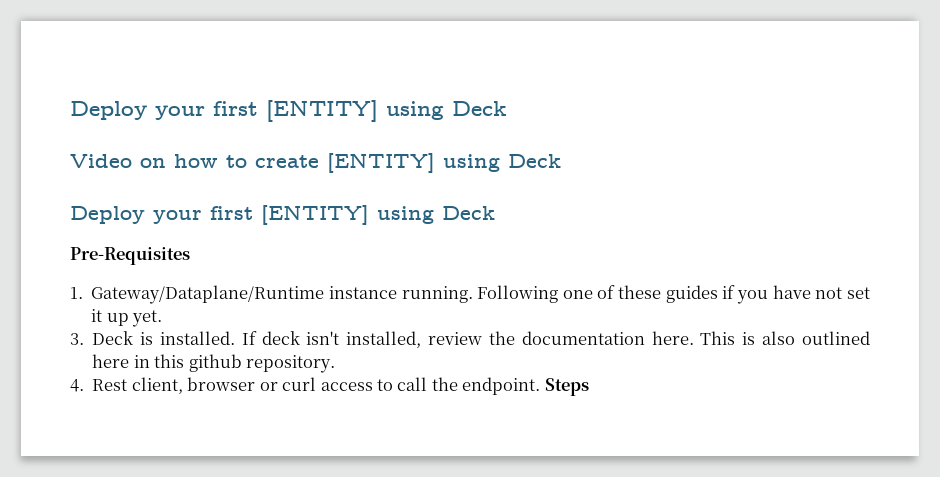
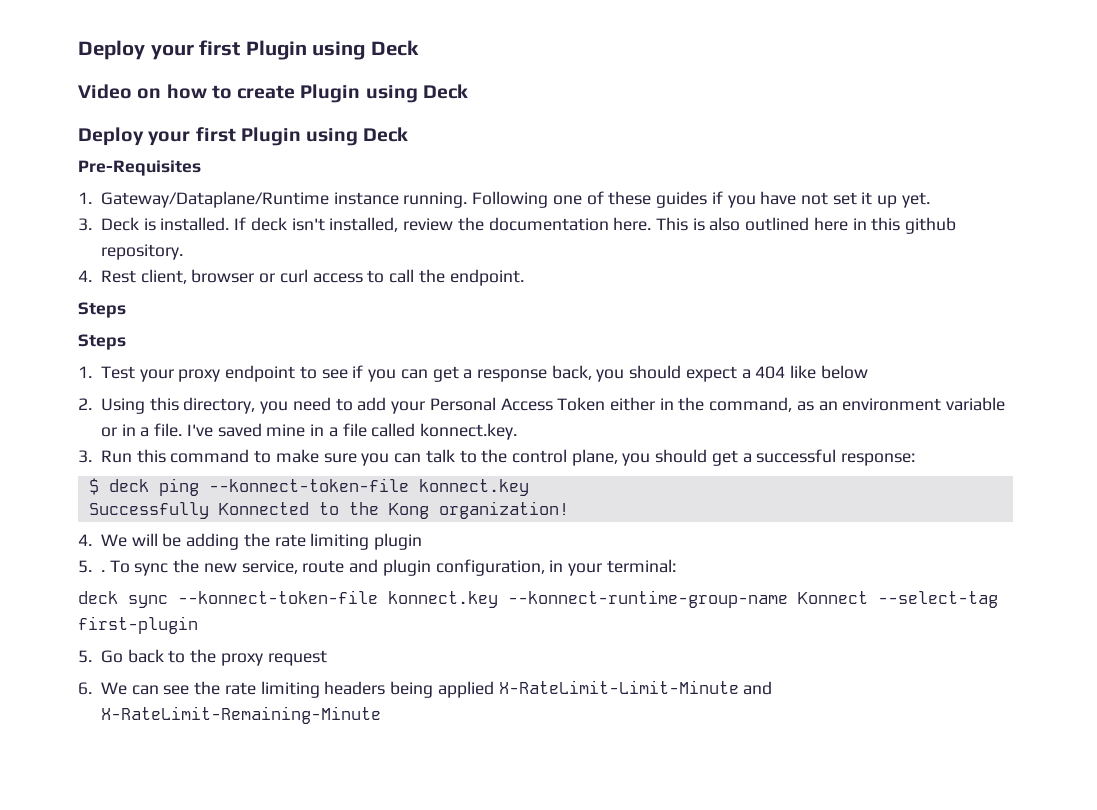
[70,100,378,122] Deploy your first [ENTITY] -> [78,40,307,60] Deploy your first Plugin
[327,153,435,173] [ENTITY] -> [300,84,361,103] Plugin
[261,205,369,225] [ENTITY] -> [240,127,301,146] Plugin
[544,378,589,396] Steps -> [78,302,126,318] [78,334,126,350] [78,365,868,382] [78,397,1006,414] [100,423,517,440] [78,449,916,466] [88,478,529,496] [88,501,569,519] [78,533,423,550] [78,559,676,576] [78,590,998,608] [78,616,198,634] [78,649,327,666] [78,680,773,698] [100,706,381,724] // Steps // Steps // 1. Test your proxy endpoint to see if you can get a response back, you should expect a 404 like below // 2. Using this directory, you need to add your Personal Access Token either in the command, as an environment variable or in a file. I've saved mine in a file called konnect.key. // 3. Run this command to make sure you can talk to the control plane, you should get a successful response: // $ deck ping --konnect-token-file konnect.key // Successfully Konnected to the Kong organization! // 4. We will be adding the rate limiting plugin // 5. . To sync the new service, route and plugin configuration, in your terminal: // deck sync --konnect-token-file konnect.key --konnect-runtime-group-name Konnect --select-tag first-plugin // 5. Go back to the proxy request // 6. We can see the rate limiting headers being applied X-RateLimit-Limit-Minute and X-RateLimit-Remaining-Minute

